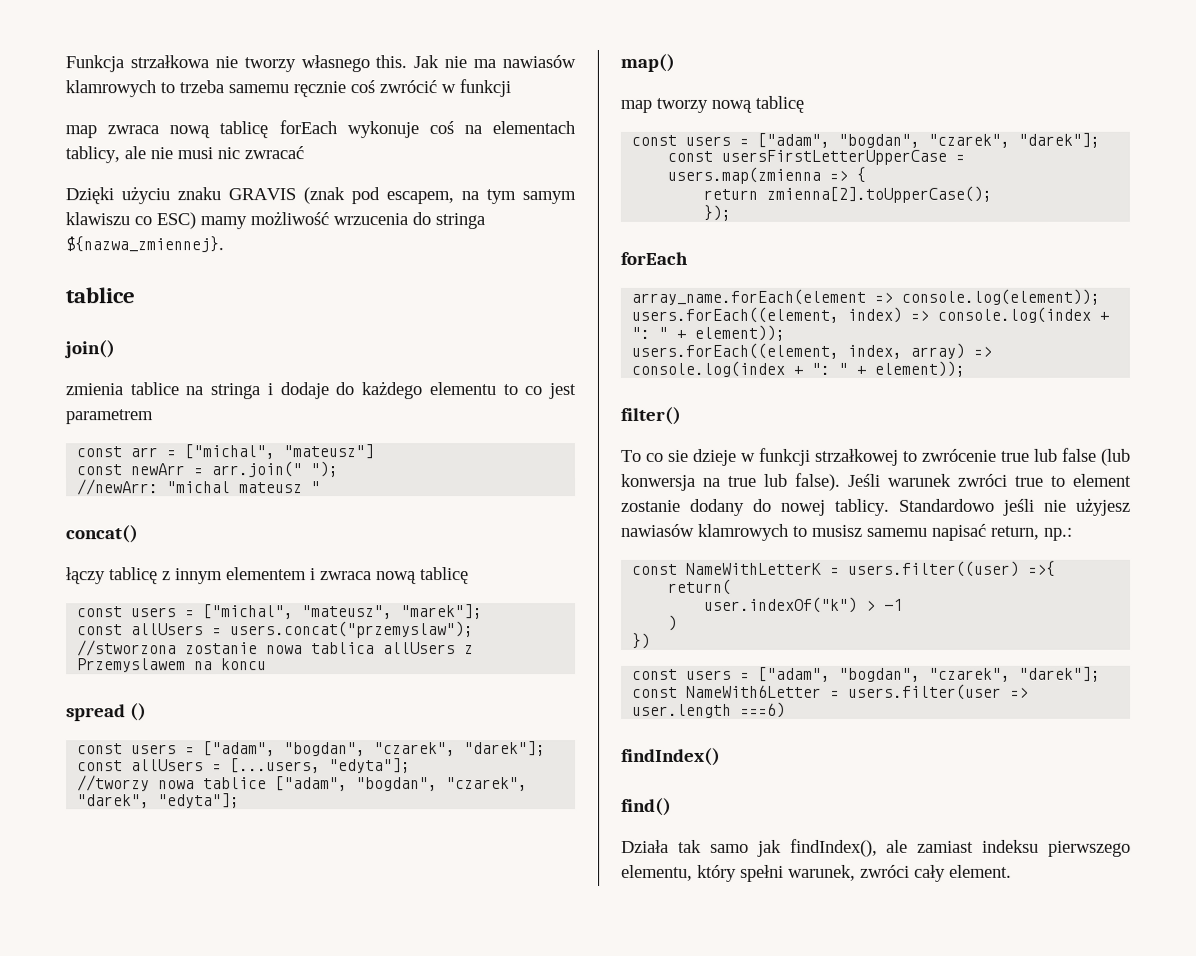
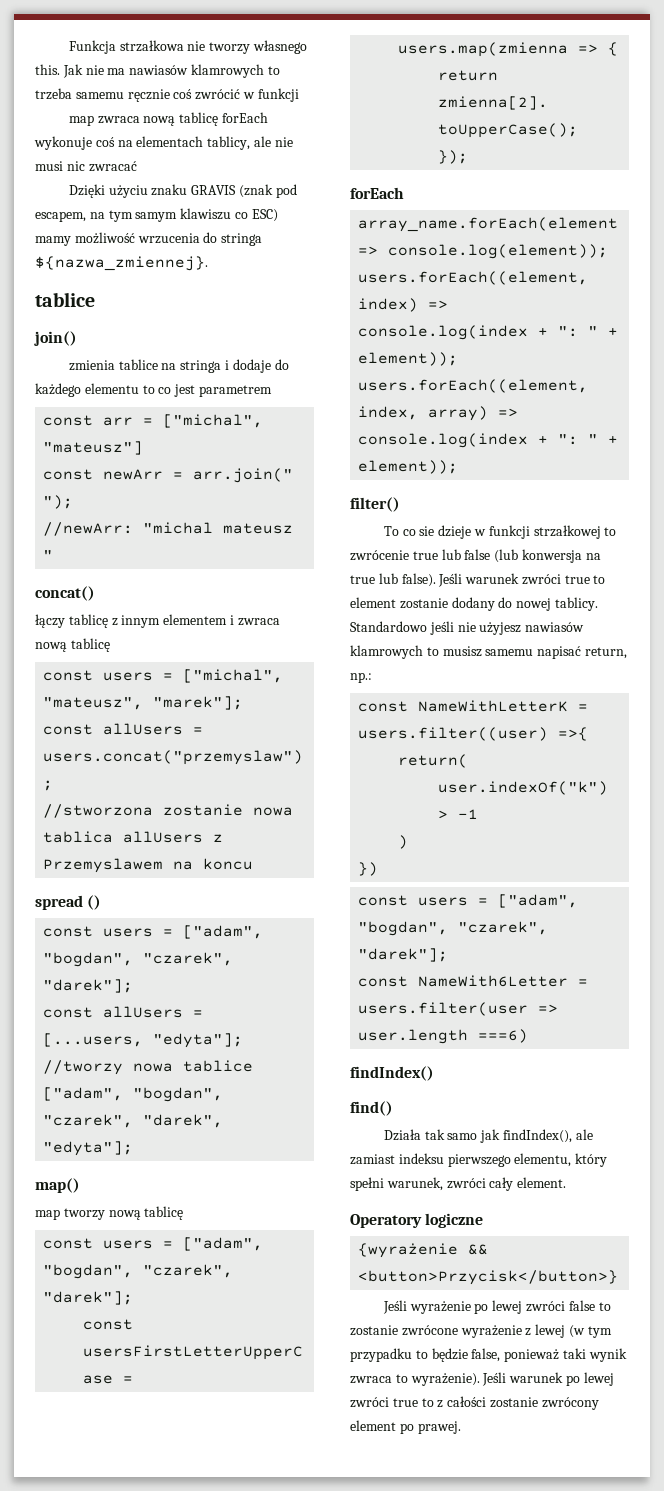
(1012, 871) none -> [350,1213,484,1228] [358,1243,489,1258] [358,1270,619,1285] [382,1300,611,1314] [350,1324,612,1338] [350,1348,627,1362] [350,1372,614,1386] [350,1396,599,1410] [350,1420,461,1434] // Operatory logiczne // {wyrażenie && <button>Przycisk</button>} // Jeśli wyrażenie po lewej zwróci false to zostanie zwrócone wyrażenie z lewej (w tym przypadku to będzie false, ponieważ taki wynik zwraca to wyrażenie). Jeśli warunek po lewej zwróci true to z całości zostanie zwrócony element po prawej.

